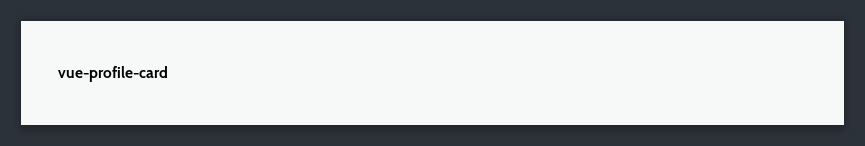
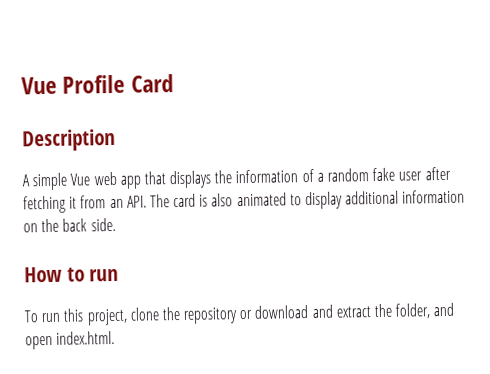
[58,66,168,82] vue-profile-card -> [21,74,174,95] [22,128,116,152] [22,166,451,191] [23,189,466,214] [23,217,116,233] [24,266,120,283] [24,302,455,326] [25,330,116,350] Vue Profile Card // Description // A simple Vue web app that displays the information of a random fake user after fetching it from an API. The card is also animated to display additional information on the back side. // How to run // To run this project, clone the repository or download and extract the folder, and open index.html.

